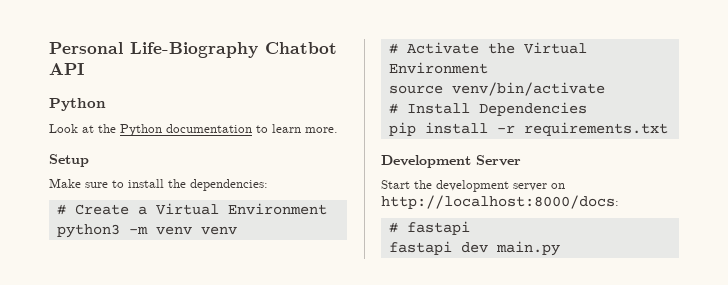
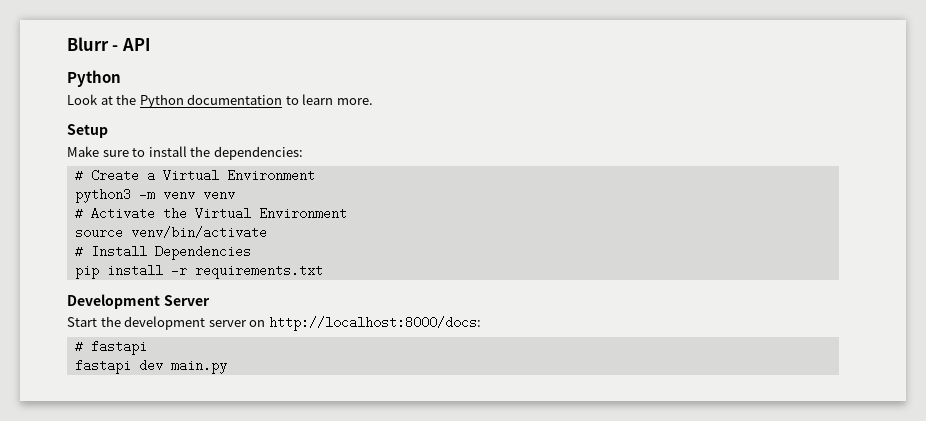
[49,42,337,58] Personal Life-Biography Chatbot -> [67,37,119,51] Blurr -

